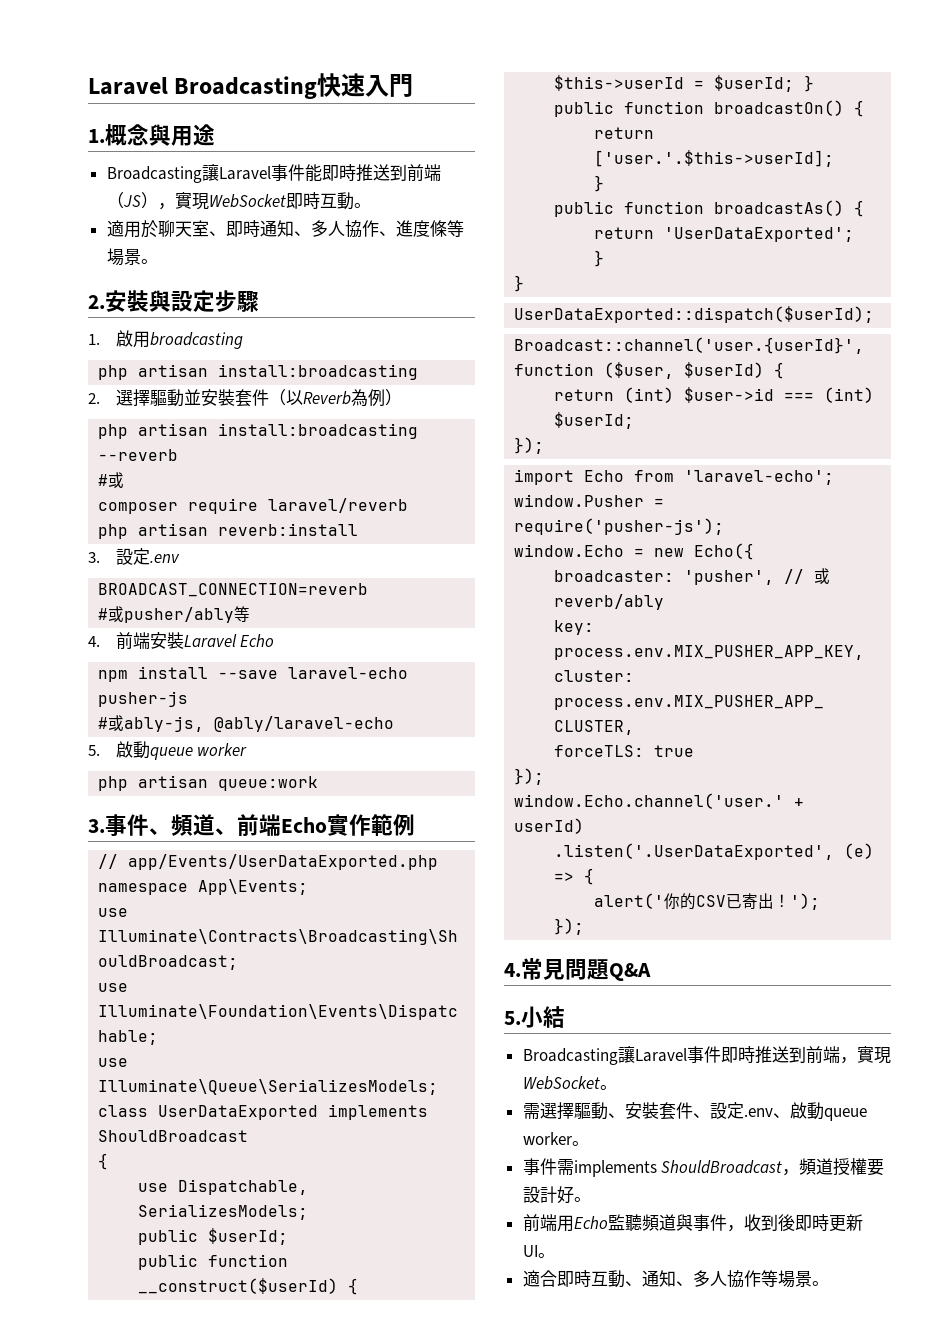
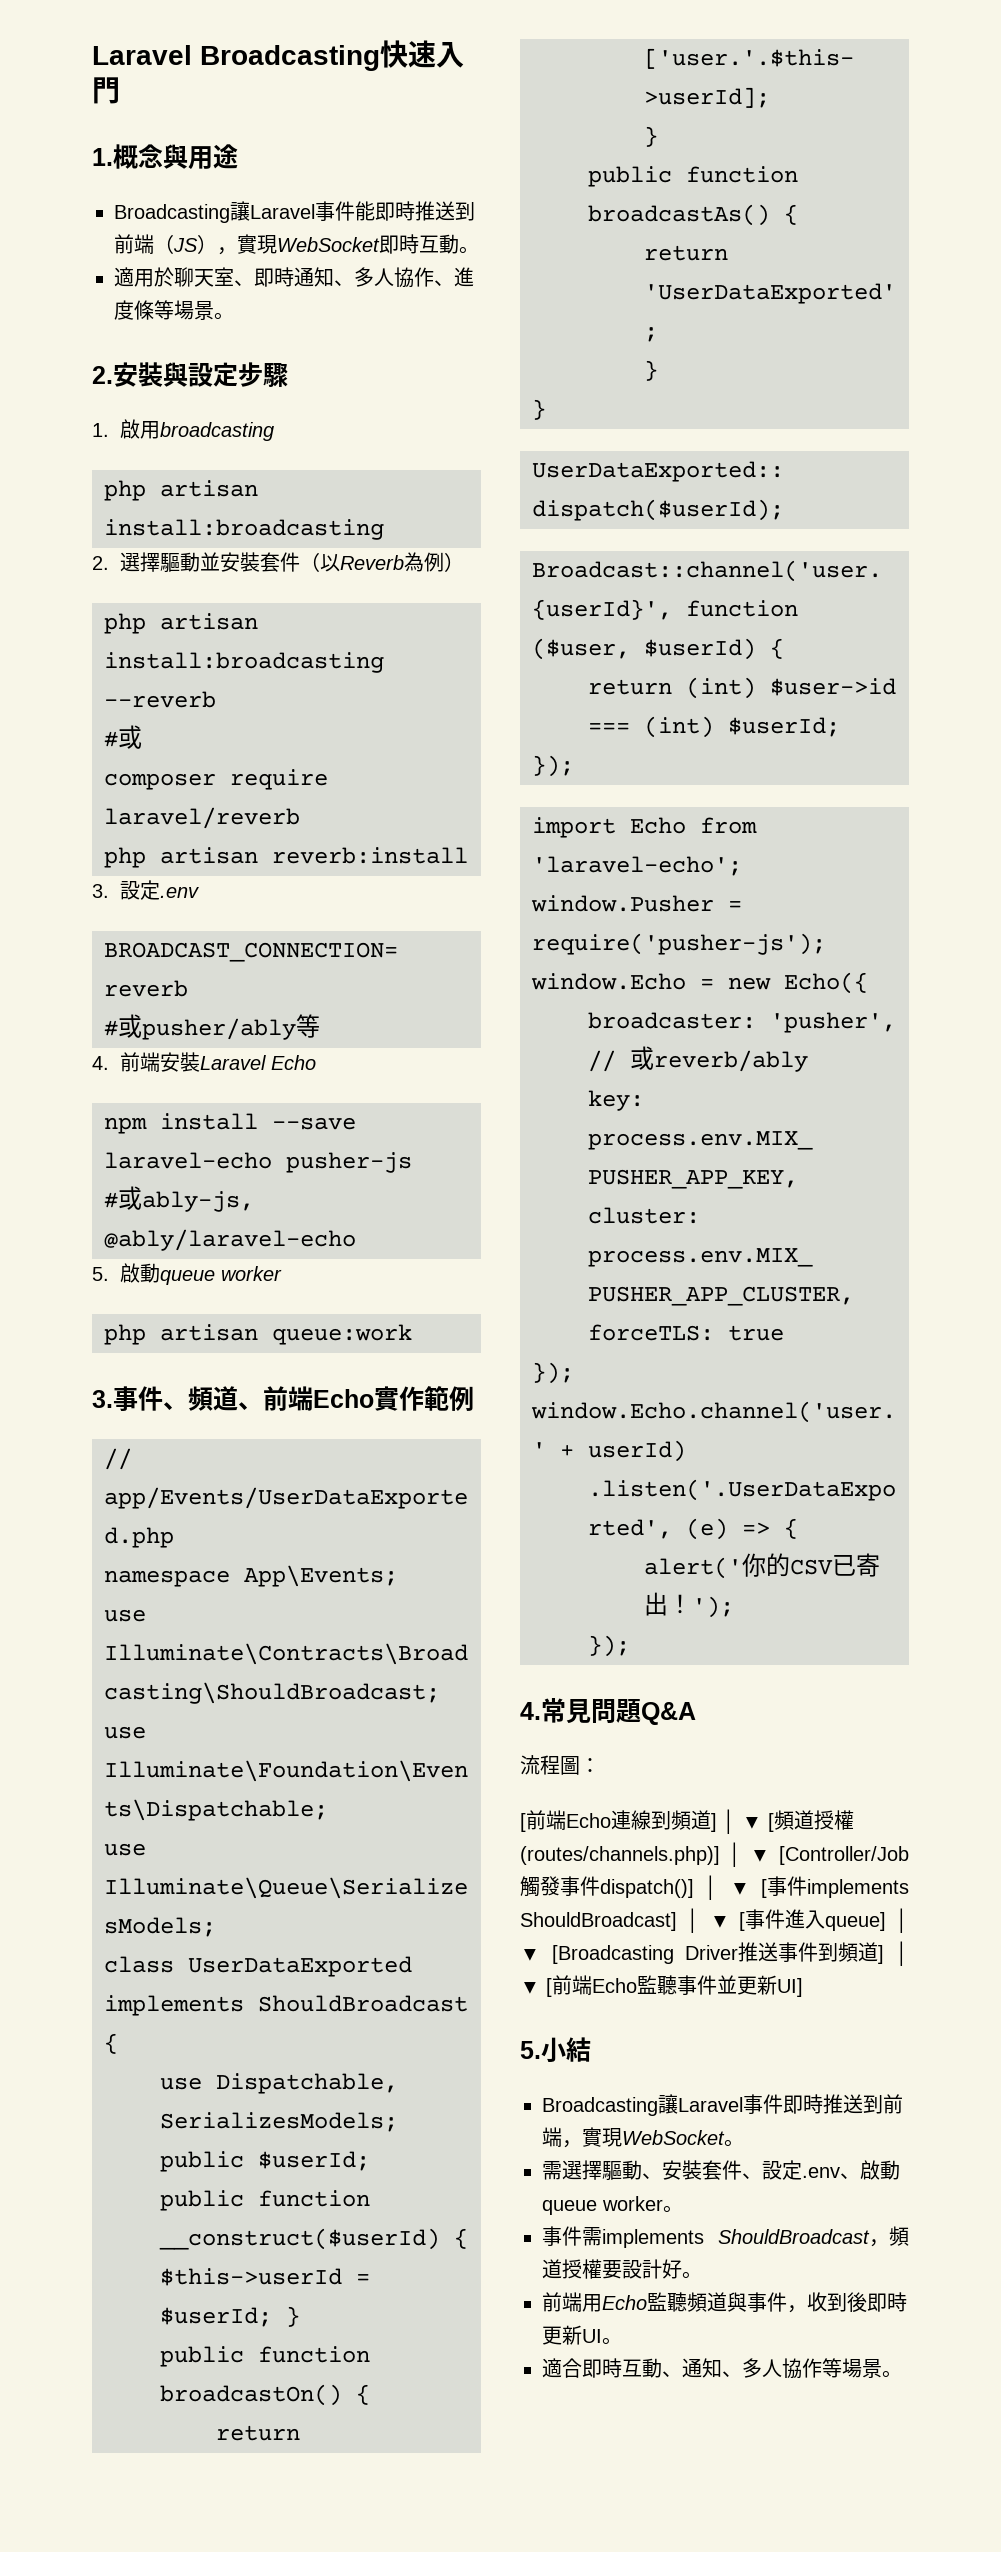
(651, 972) none -> [520,1755,600,1775] [520,1809,854,1834] [520,1842,909,1867] [520,1875,909,1900] [520,1908,909,1933] [520,1941,909,1966] [520,1975,803,1997] // 流程圖： // [前端Echo連線到頻道] │ ▼ [頻道授權(routes/channels.php)] │ ▼ [Controller/Job觸發事件dispatch()] │ ▼ [事件implements ShouldBroadcast] │ ▼ [事件進入queue] │ ▼ [Broadcasting Driver推送事件到頻道] │ ▼ [前端Echo監聽事件並更新UI]

